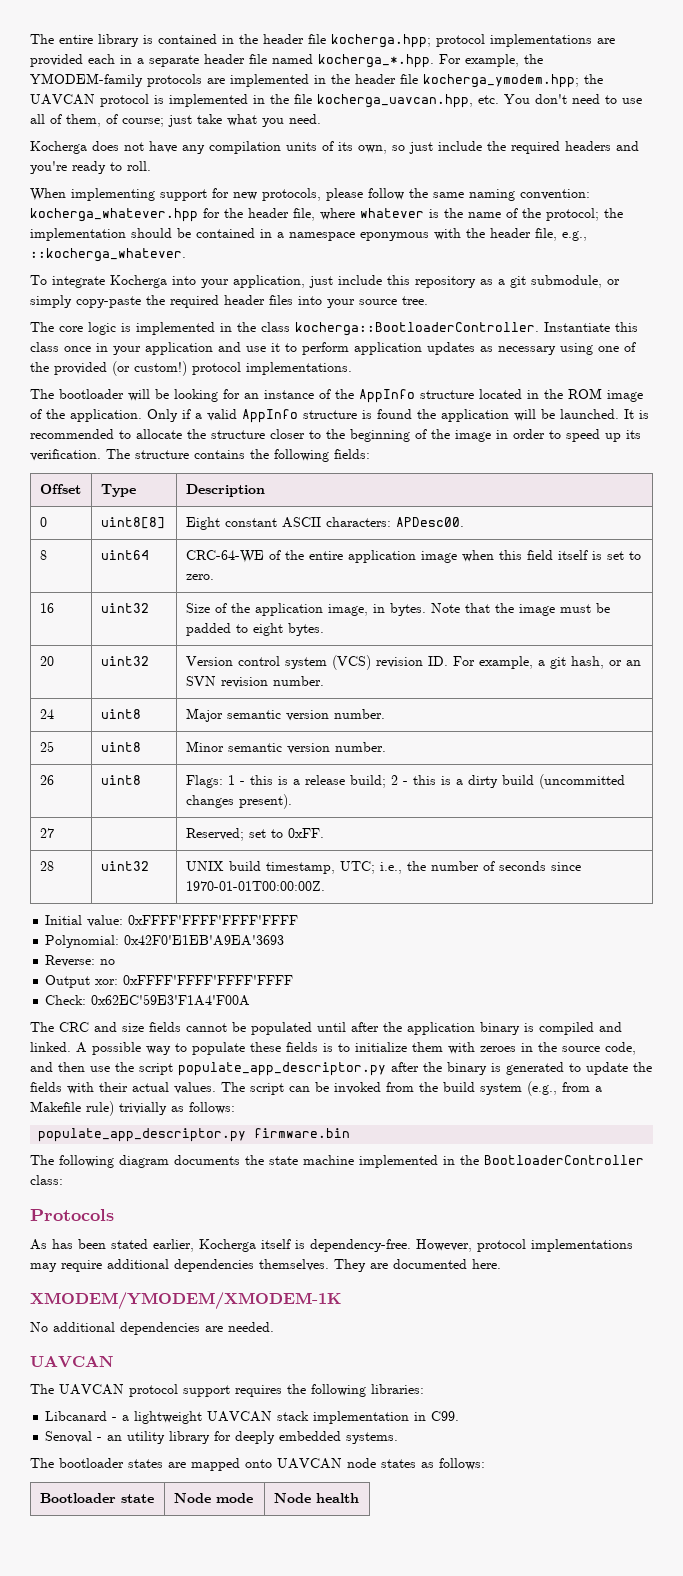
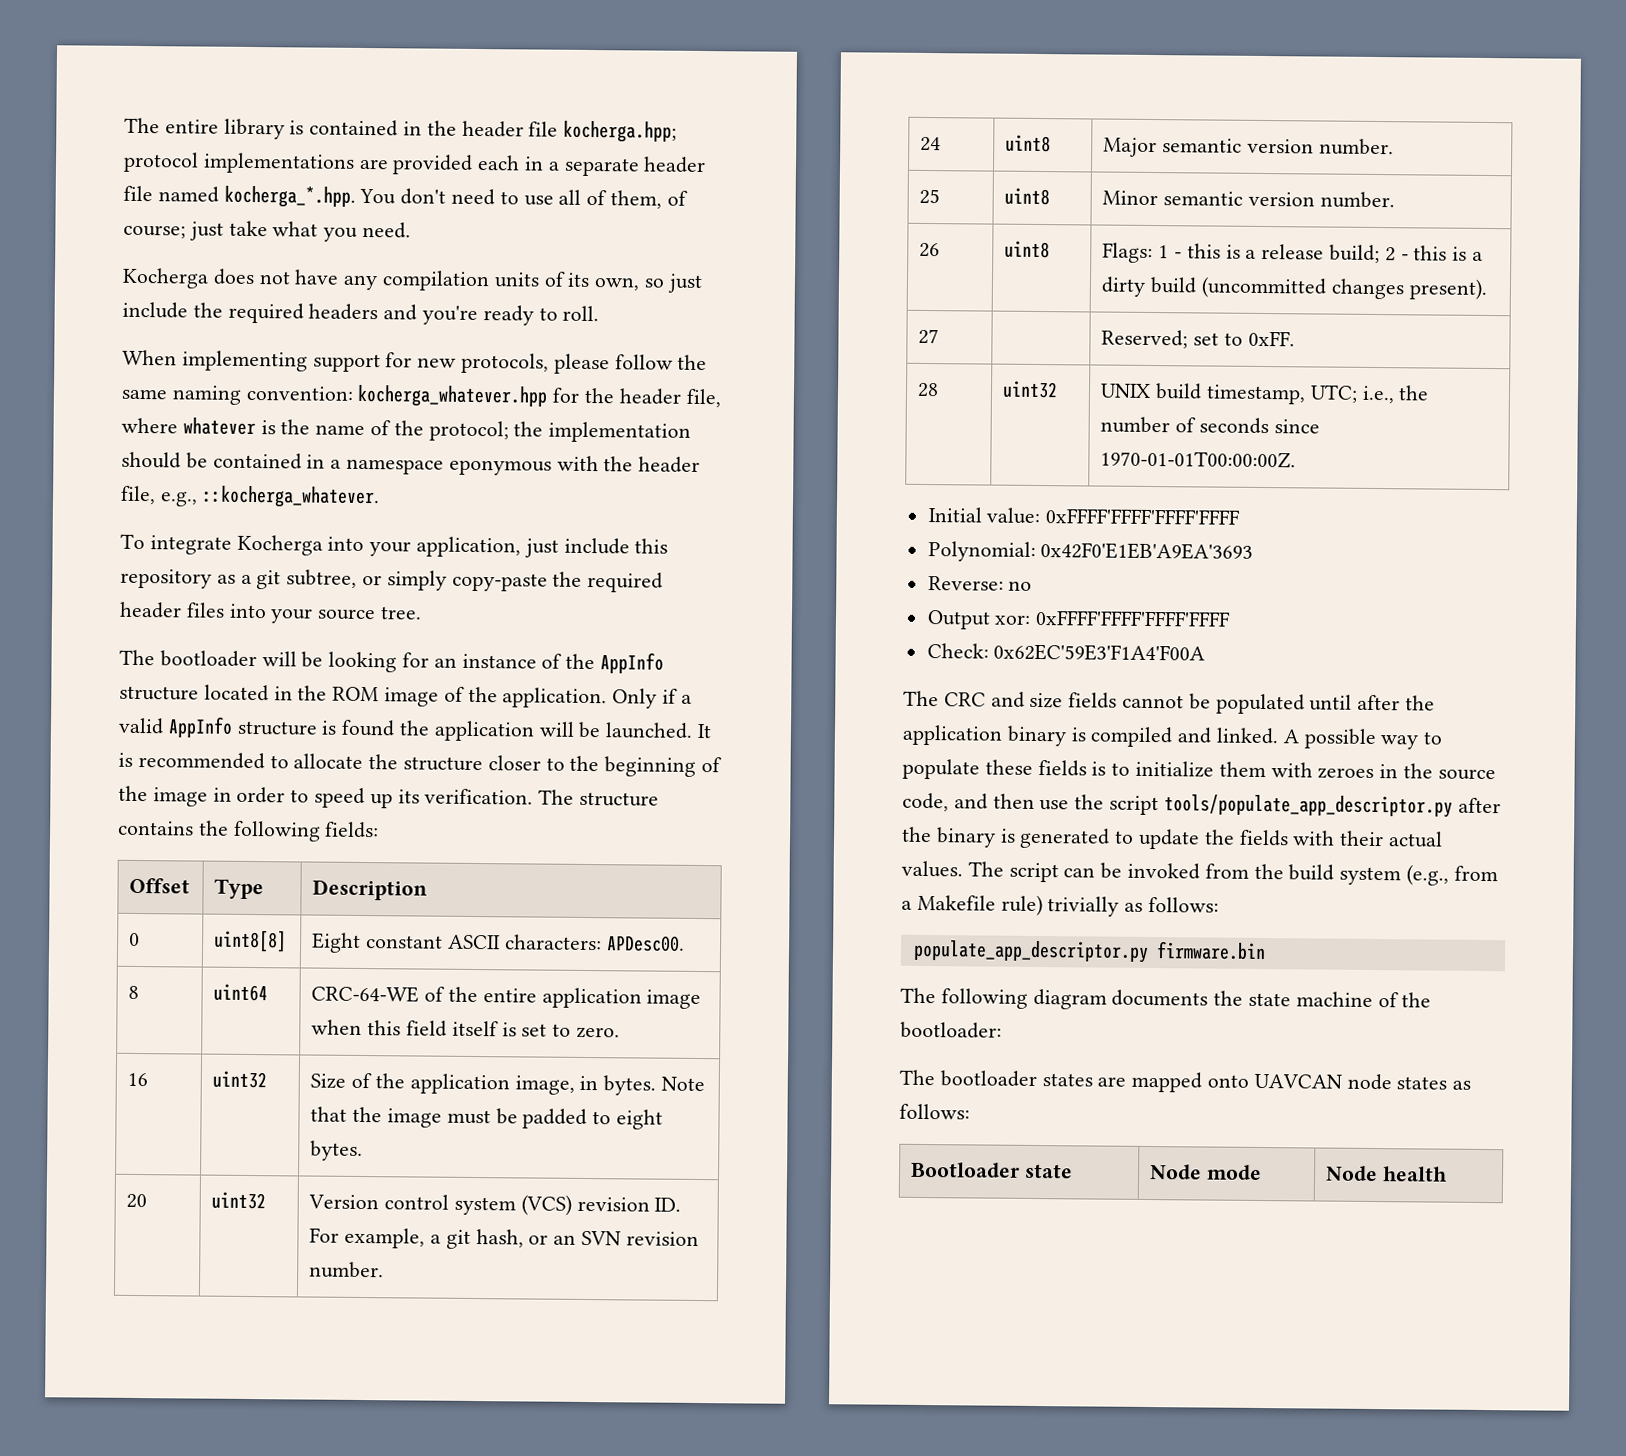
[439,54,543,67] [30,73,603,88] [30,94,499,108] For example, the YMODEM-family protocols are implemented in the header file kocherga_ymodem.hpp; the UAVCAN protocol is implemented in the file kocherga_uavcan.hpp, etc. -> (356, 196) none
[531,275,602,288] submodule, -> [286,569,358,588] subtree,
[30,322,638,336] [30,342,636,355] [30,361,352,376] // The core logic is implemented in the class kocherga::BootloaderController. Instantiate this class once in your application and use it to perform application updates as necessary using one of the provided (or custom!) protocol implementations. -> (423, 613) none
[178,1062,386,1076] populate_app_descriptor.py -> [1163,794,1453,818] tools/populate_app_descriptor.py
[359,1155,644,1168] [30,1175,63,1185] [30,1209,114,1221] [30,1239,633,1252] [30,1259,501,1272] [30,1292,341,1310] [30,1322,274,1335] [30,1356,113,1368] [30,1384,424,1397] [45,1411,460,1424] [45,1431,399,1444] implemented in the BootloaderController class: // Protocols // As has been stated earlier, Kocherga itself is dependency-free. However, protocol implementations may require additional dependencies themselves. They are documented here. // XMODEM/YMODEM/XMODEM-1K // No additional dependencies are needed. // UAVCAN // The UAVCAN protocol support requires the following libraries: // Libcanard - a lightweight UAVCAN stack implementation in C99. // Senoval - an utility library for deeply embedded systems. -> [1377,992,1432,1008] [900,1021,1002,1039] of the bootloader:

